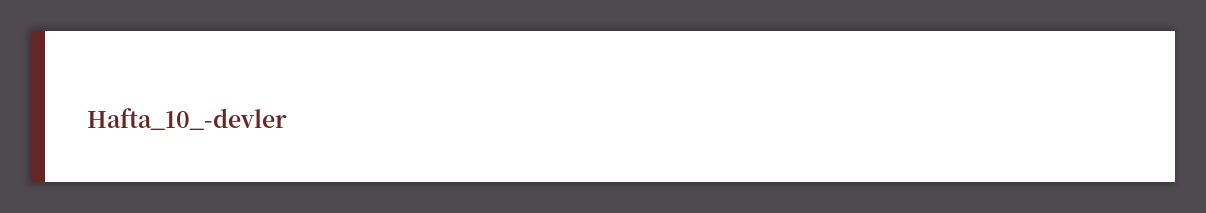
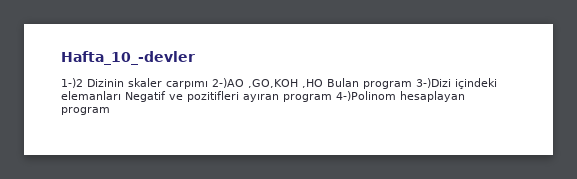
(287, 119) none -> [61,78,497,89] [61,91,465,102] [61,107,110,115] // 1-)2 Dizinin skaler carpımı 2-)AO ,GO,KOH ,HO Bulan program 3-)Dizi içindeki elemanları Negatif ve pozitifleri ayıran program 4-)Polinom hesaplayan program

